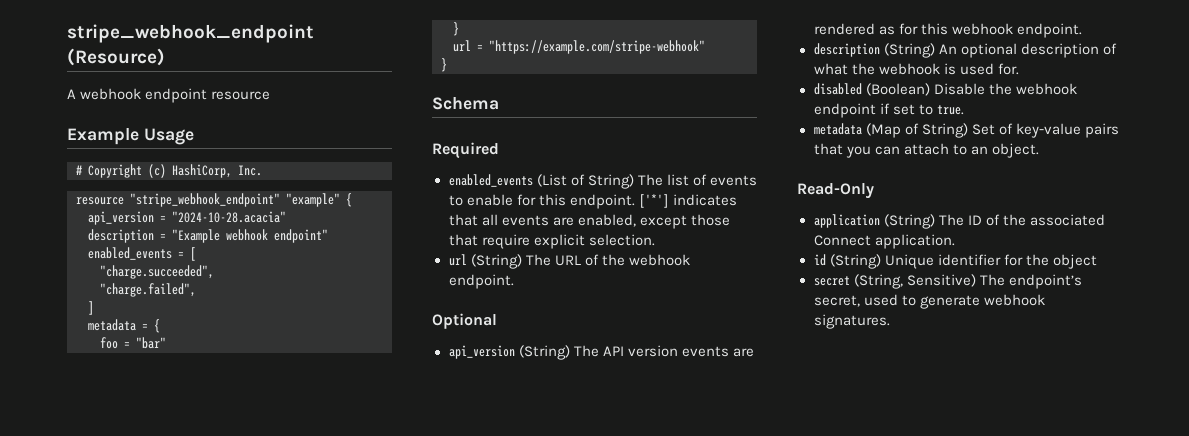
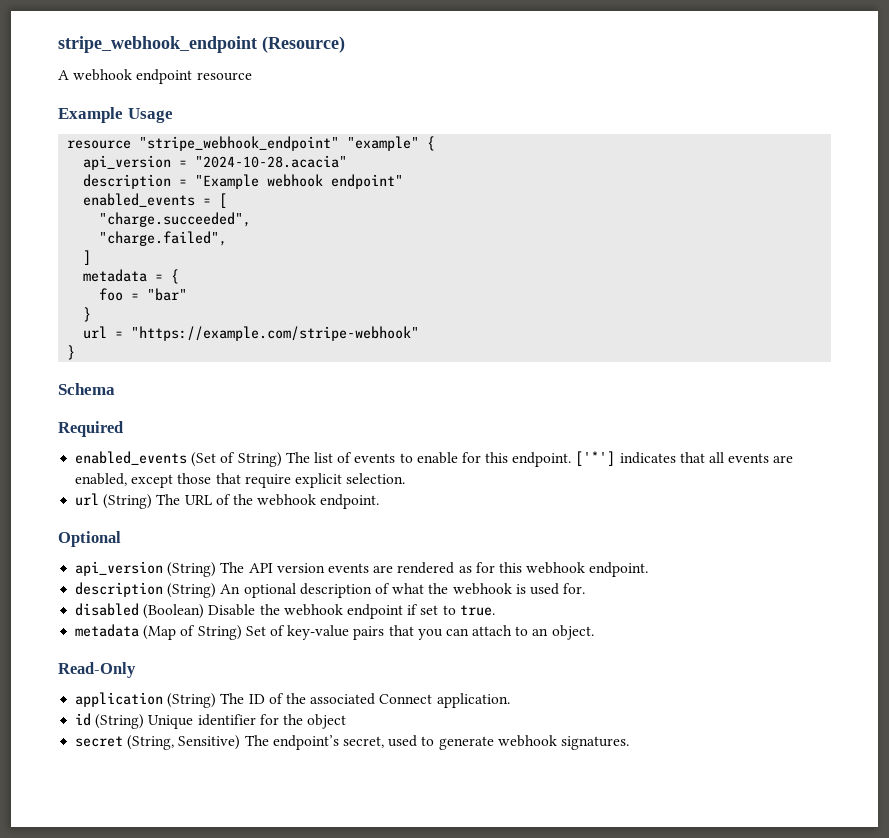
[76,164,262,178] // # Copyright (c) HashiCorp, Inc. -> (173, 115) none
[536,174,567,187] (List -> [191,452,217,467] (Set

